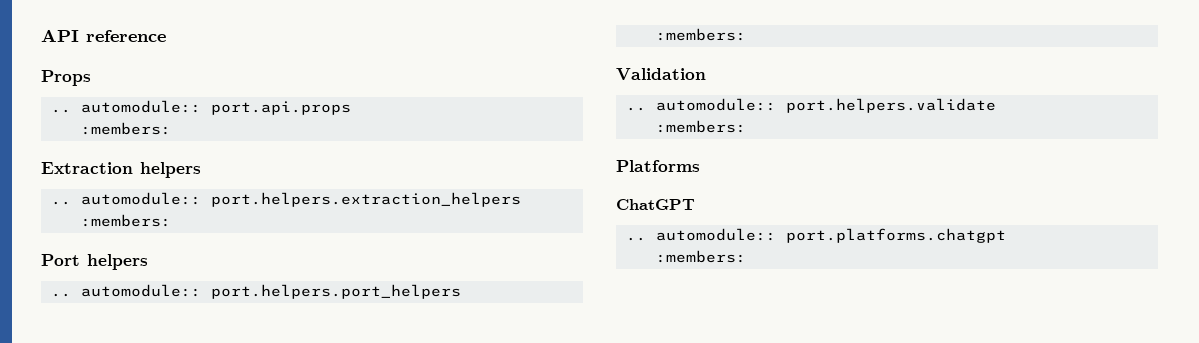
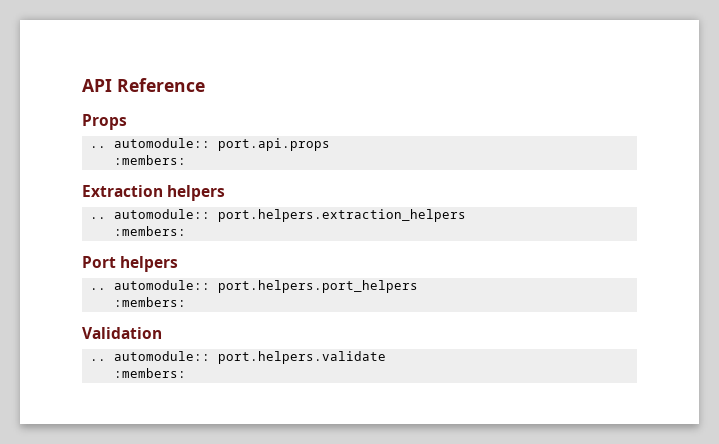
[86,30,166,42] reference -> [117,78,205,92] Reference
[616,160,700,172] [616,199,695,210] [625,228,1006,243] [655,250,746,263] // Platforms // ChatGPT // .. automodule:: port.platforms.chatgpt // :members: -> (186, 373) none

